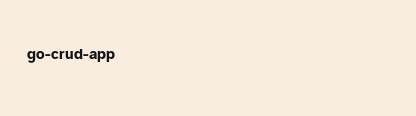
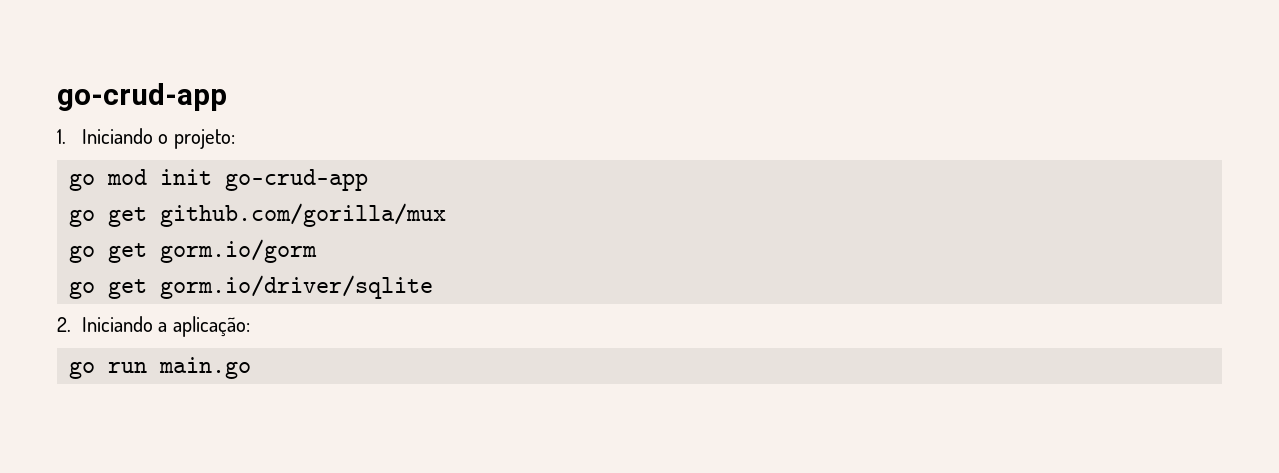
[27,49,115,63] go-crud-app -> [57,83,227,111] [57,128,235,149] [69,169,369,191] [69,203,447,227] [69,239,318,263] [69,275,434,299] [57,316,250,337] [69,357,252,379] go-crud-app // 1. Iniciando o projeto: // go mod init go-crud-app // go get github.com/gorilla/mux // go get gorm.io/gorm // go get gorm.io/driver/sqlite // 2. Iniciando a aplicação: // go run main.go

